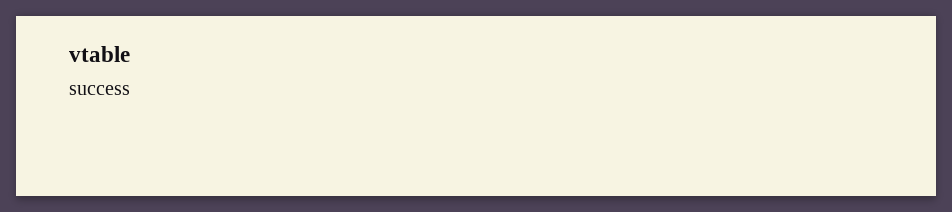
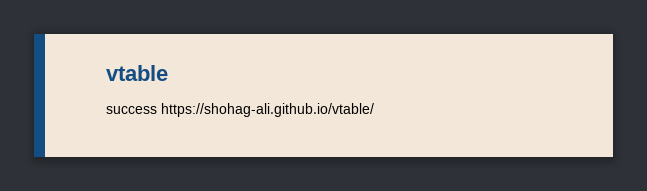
(130, 90) none -> [161,103,374,117] https://shohag-ali.github.io/vtable/

